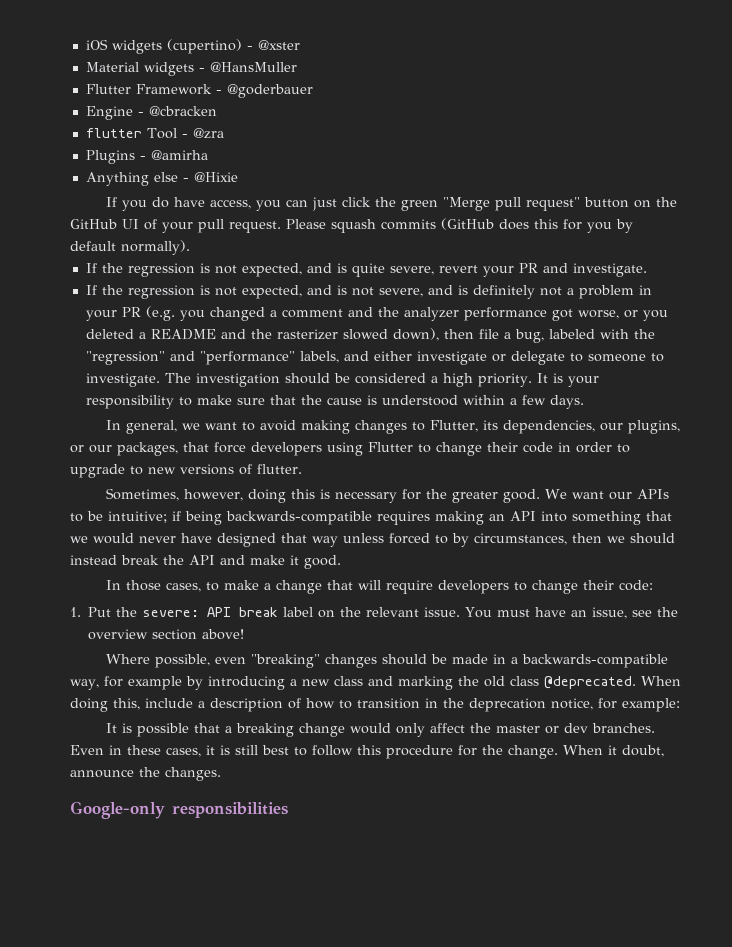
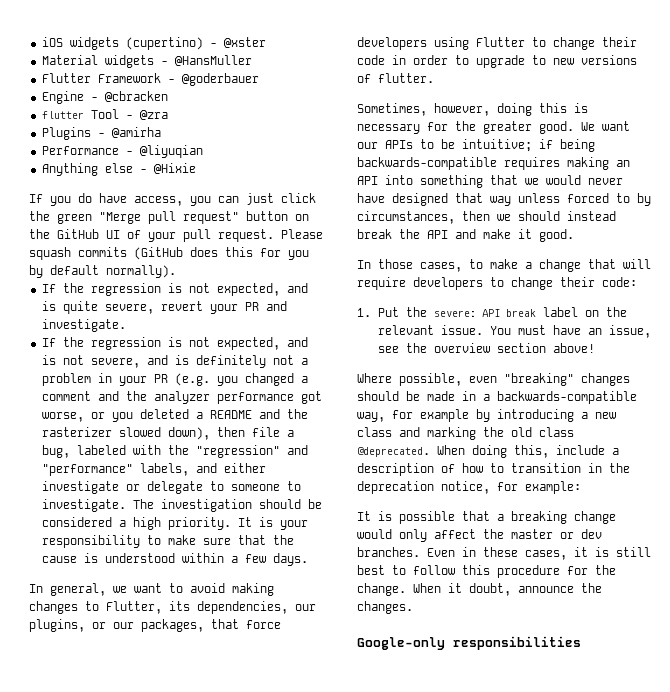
(208, 155) none -> [41,145,203,158] // Performance - @liyuqian

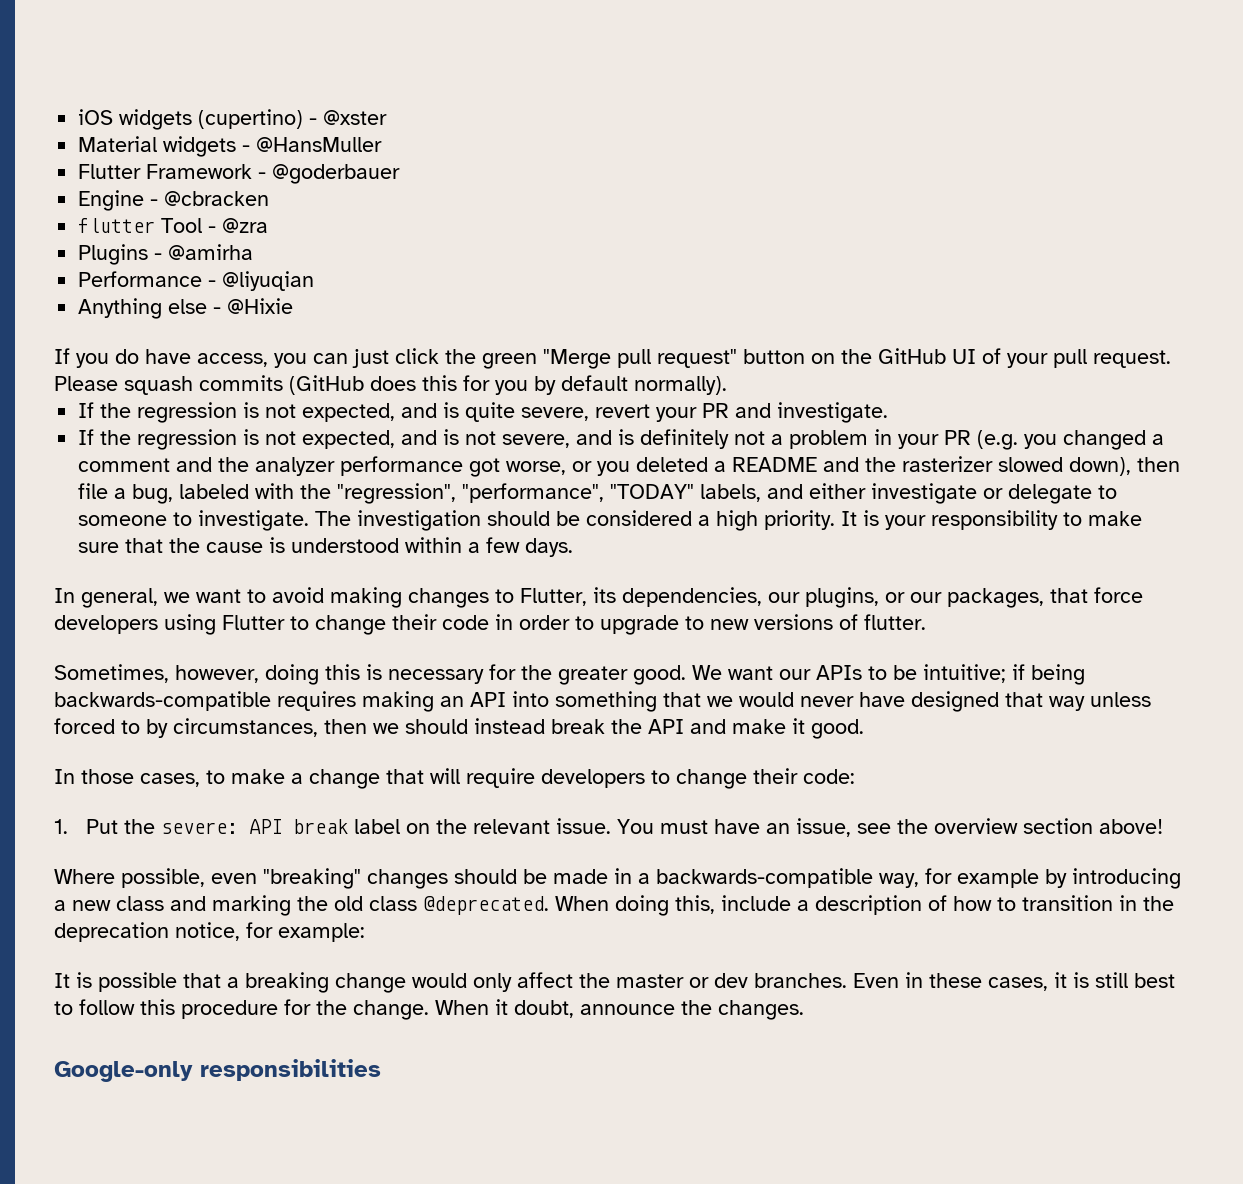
[195,445,308,458] [41,464,133,476] "regression" and "performance" -> [337,483,695,504] "regression", "performance", "TODAY"

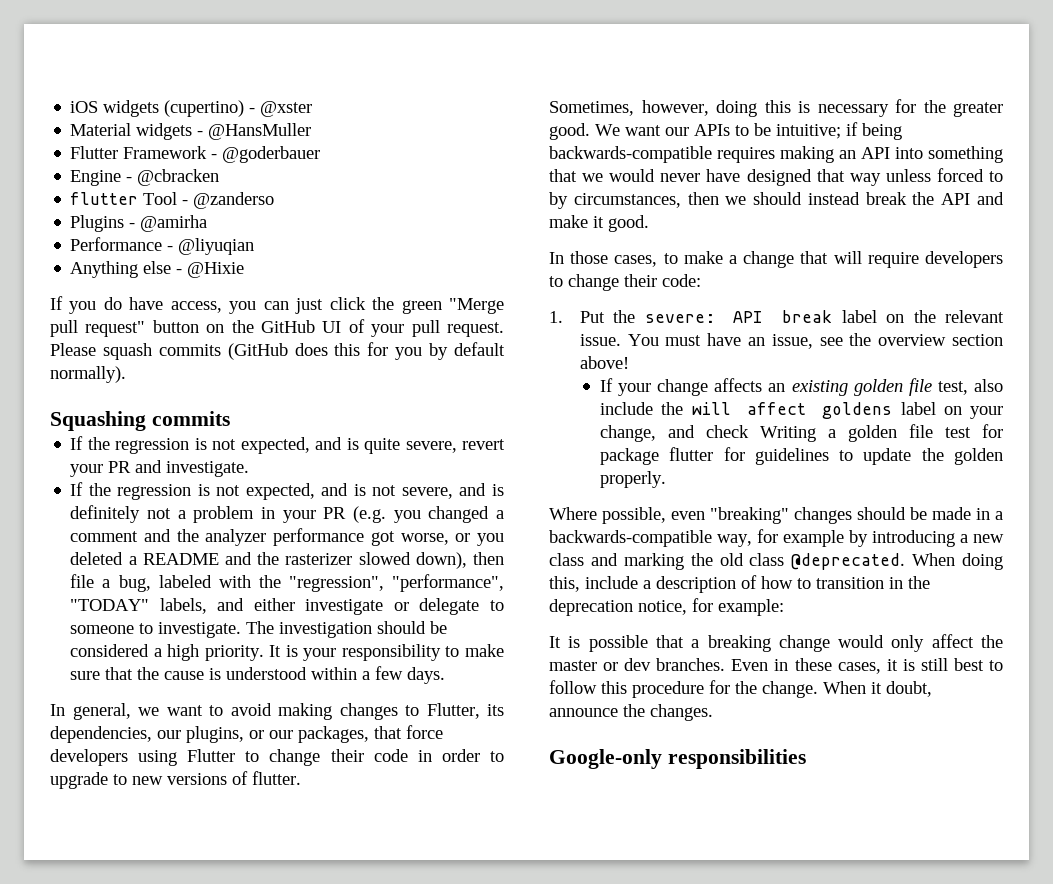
[222,218,269,233] @zra -> [193,192,275,209] @zanderso
(727, 385) none -> [50,411,230,431] // Squashing commits
(1163, 826) none -> [600,378,1003,396] [600,402,1003,419] [600,424,1003,442] [600,447,1003,465] [600,471,667,488] // If your change affects an existing golden file test, also include the will affect goldens label on your change, and check Writing a golden file test for package flutter for guidelines to update the golden properly.

